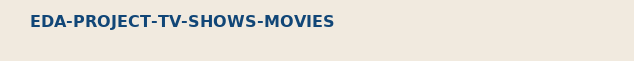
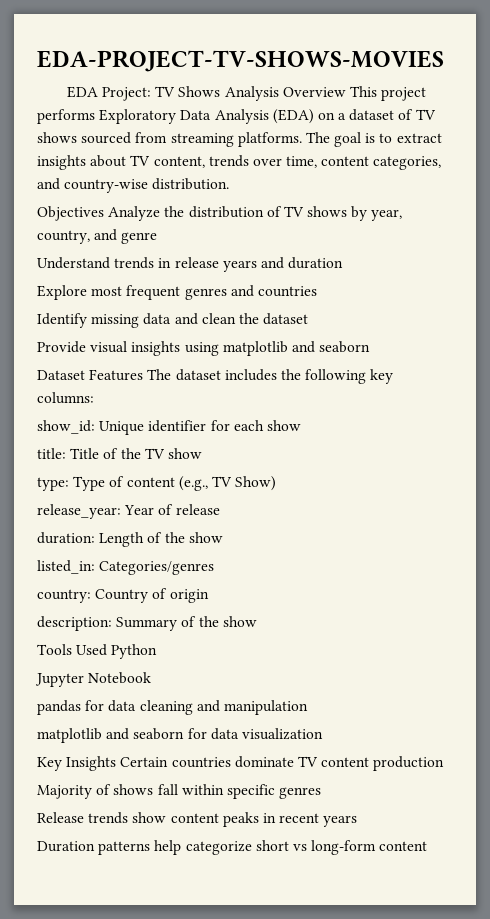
(335, 22) none -> [66,86,427,101] [37,109,436,124] [37,132,442,147] [37,155,442,170] [37,178,230,193] [37,206,403,221] [37,229,158,244] [37,257,344,272] [37,285,317,300] [37,313,309,328] [37,341,371,356] [37,369,394,384] [37,392,94,404] [37,420,301,435] [37,448,202,459] [37,476,277,491] [37,504,220,519] [37,532,223,547] [37,560,215,575] [37,588,209,603] [37,616,257,631] [37,644,158,659] [35,672,152,687] [37,700,308,715] [37,728,323,743] [37,756,445,771] [37,784,322,799] [37,812,358,827] [37,840,428,855] // EDA Project: TV Shows Analysis Overview This project performs Exploratory Data Analysis (EDA) on a dataset of TV shows sourced from streaming platforms. The goal is to extract insights about TV content, trends over time, content categories, and country-wise distribution. // Objectives Analyze the distribution of TV shows by year, country, and genre // Understand trends in release years and duration // Explore most frequent genres and countries // Identify missing data and clean the dataset // Provide visual insights using matplotlib and seaborn // Dataset Features The dataset includes the following key columns: // show_id: Unique identifier for each show // title: Title of the TV show // type: Type of content (e.g., TV Show) // release_year: Year of release // duration: Length of the show // listed_in: Categories/genres // country: Country of origin // description: Summary of the show // Tools Used Python // Jupyter Notebook // pandas for data cleaning and manipulation // matplotlib and seaborn for data visualization // Key Insights Certain countries dominate TV content production // Majority of shows fall within specific genres // Release trends show content peaks in recent years // Duration patterns help categorize short vs long-form content

